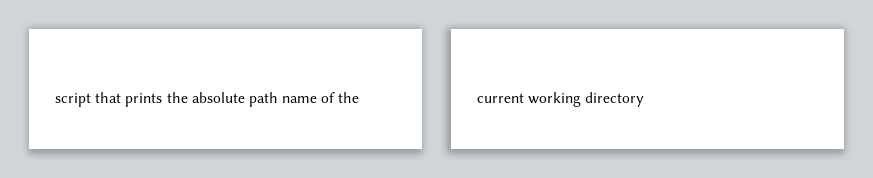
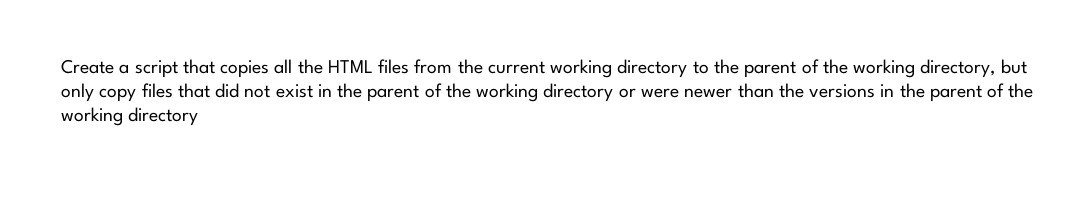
[55,92,524,107] script that prints the absolute path name of the current -> [61,59,1027,78] [61,83,1034,102] Create a script that copies all the HTML files from the current working directory to the parent of the working directory, but only copy files that did not exist in the parent of the working directory or were newer than the versions in the parent of the

